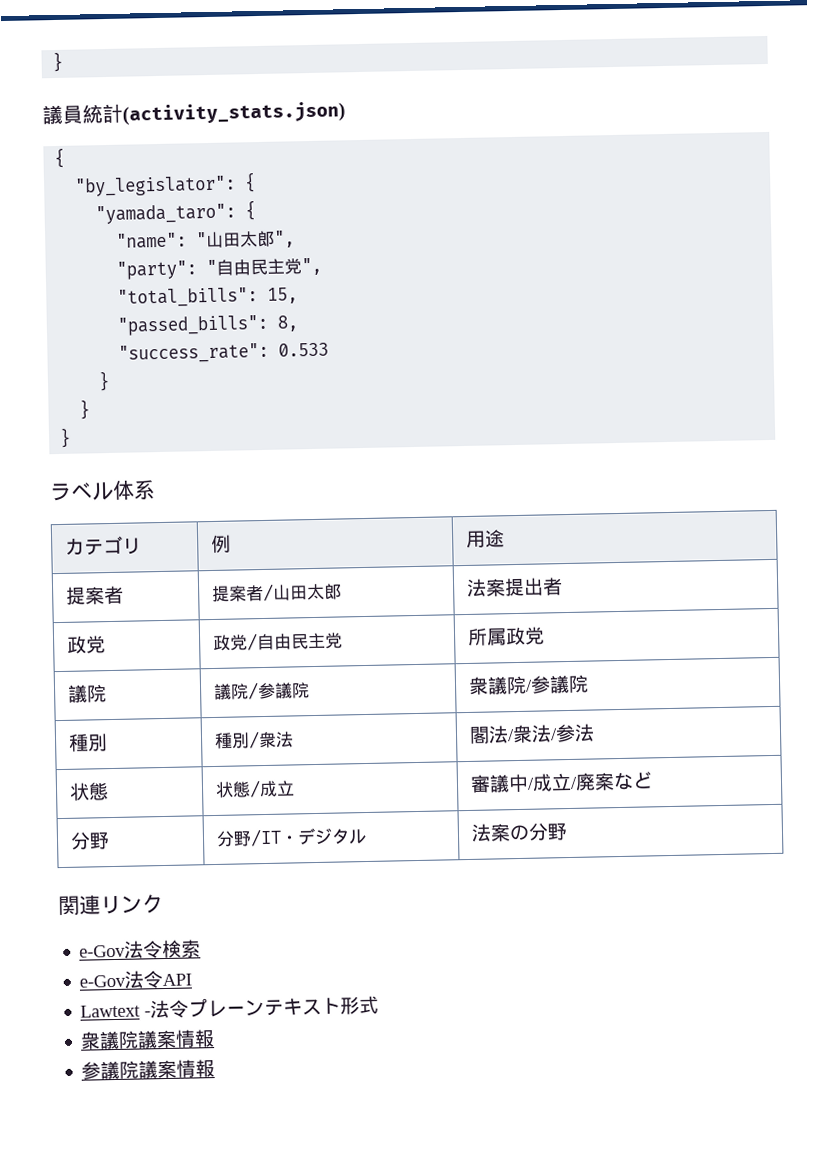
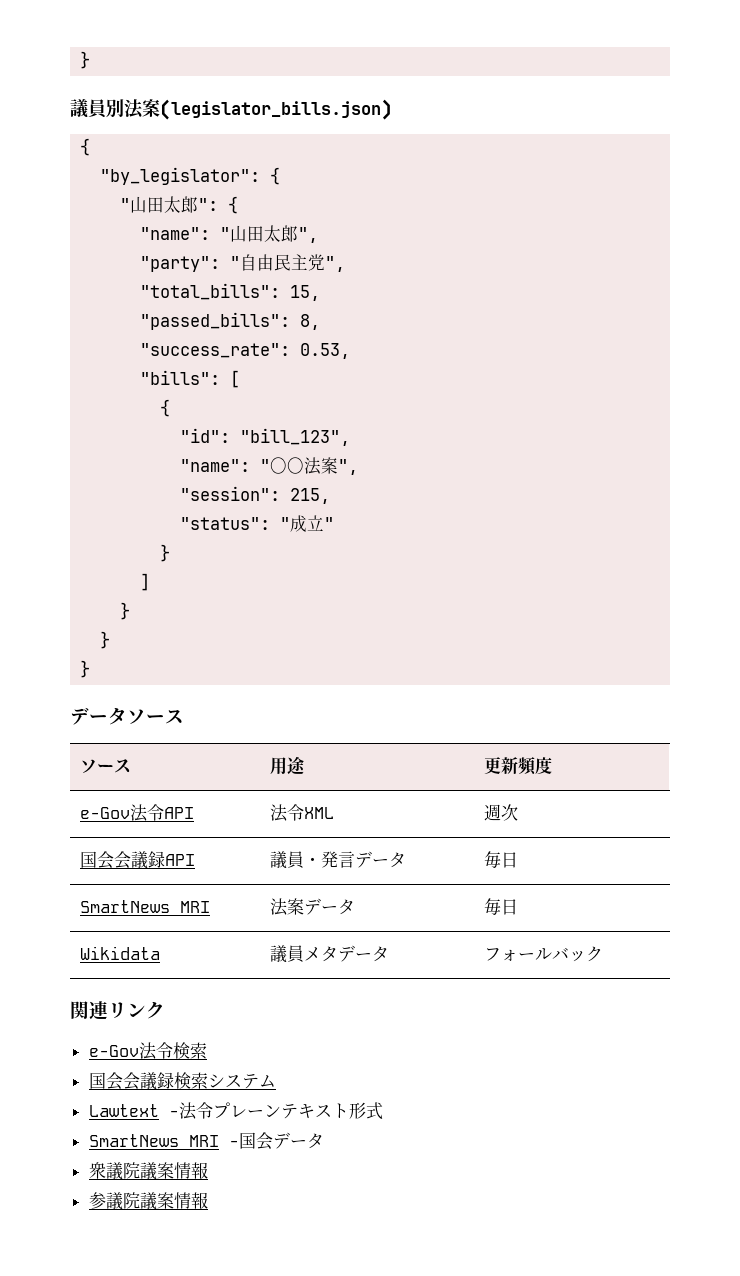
[82,101,346,126] 統計(activity_stats.json) -> [106,99,392,120] 別法案(legislator_bills.json)
[95,203,237,225] "yamada_taro": -> [120,196,219,213] "山田太郎":
[278,342,330,357] [98,370,111,392] [79,399,91,420] [59,427,72,448] [49,480,156,502] [65,535,143,556] [211,534,232,554] [465,529,506,548] [66,585,125,605] [212,583,343,603] [466,577,564,597] [66,635,107,654] [212,632,344,651] [467,626,546,646] [67,684,108,703] [213,682,311,700] [468,674,590,695] [68,733,109,752] [214,731,295,749] [469,723,596,744] [69,782,110,801] [215,780,296,798] [470,771,654,793] [70,831,111,850] [216,827,368,847] [471,822,569,842] 0.533 // } // } // } // ラベル体系 // カテゴリ | 例 | 用途 // 提案者 | 提案者/山田太郎 | 法案提出者 // 政党 | 政党/自由民主党 | 所属政党 // 議院 | 議院/参議院 | 衆議院/参議院 // 種別 | 種別/衆法 | 閣法/衆法/参法 // 状態 | 状態/成立 | 審議中/成立/廃案など // 分野 | 分野/IT・デジタル | 法案の分野 -> [300,343,351,359] [140,370,241,388] [160,399,171,417] [180,428,351,446] [180,457,359,475] [180,486,331,504] [180,515,335,532] [160,544,171,562] [140,573,151,591] [120,602,131,620] [100,631,111,649] [80,660,91,678] [70,707,184,725] [79,759,131,773] [269,756,305,775] [483,757,552,775] [79,804,194,822] [269,804,334,822] [483,804,518,821] [79,851,195,869] [269,851,406,869] [483,851,518,869] [79,900,210,913] [269,898,355,916] [483,898,518,916] [79,946,160,960] [269,945,389,963] [483,946,603,962] 0.53, // "bills": [ // { // "id": "bill_123", // "name": "〇〇法案", // "session": 215, // "status": "成立" // } // ] // } // } // } // データソース // ソース | 用途 | 更新頻度 // e-Gov法令API | 法令XML | 週次 // 国会会議録API | 議員・発言データ | 毎日 // SmartNews MRI | 法案データ | 毎日 // Wikidata | 議員メタデータ | フォールバック
[79,970,193,989] e-Gov法令API -> [88,1072,276,1090] 国会会議録検索システム
(380, 1005) none -> [88,1132,324,1150] // SmartNews MRI -国会データ

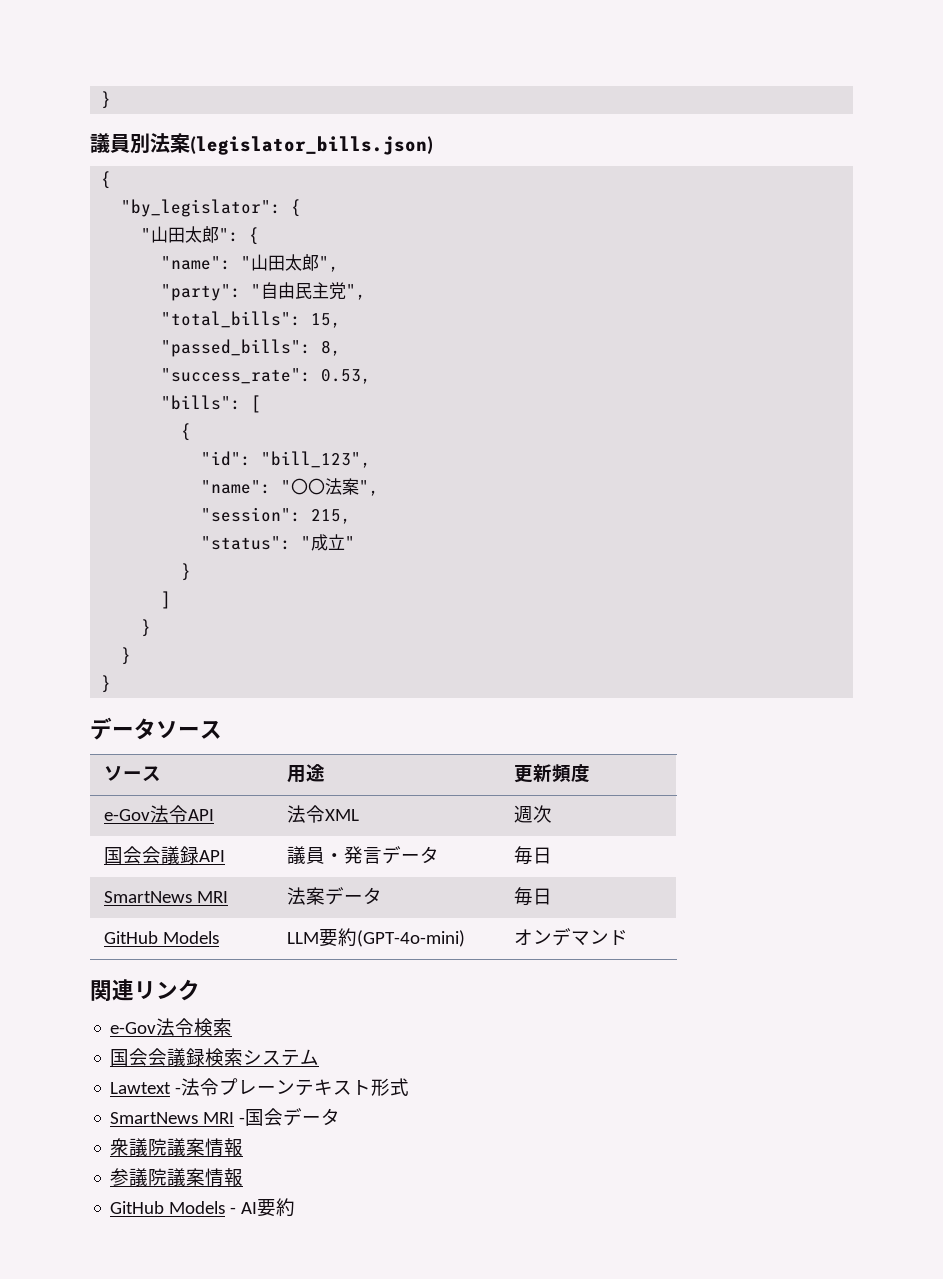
[79,946,160,960] [269,945,389,963] [483,946,603,962] Wikidata | 議員メタデータ | フォールバック -> [104,931,220,944] [287,928,466,947] [514,928,629,946] GitHub Models | LLM要約(GPT-4o-mini) | オンデマンド
(208, 1200) none -> [110,1198,296,1217] // GitHub Models - AI要約

